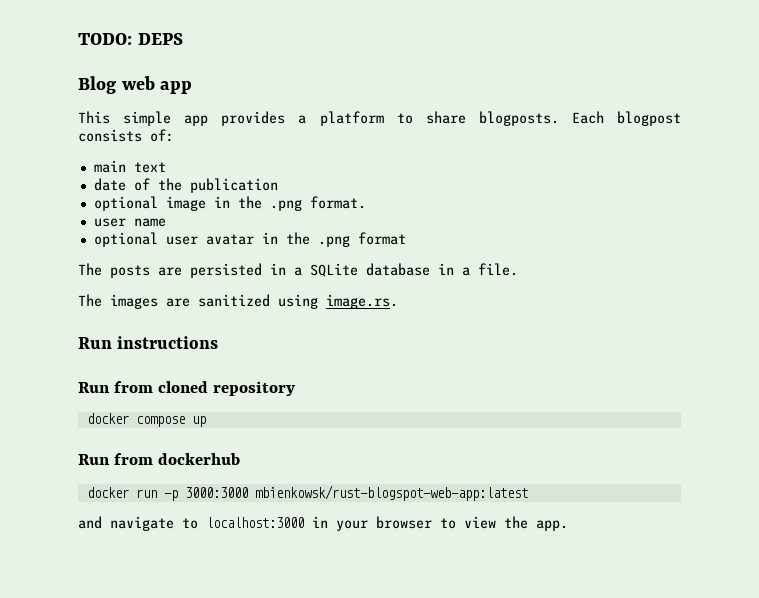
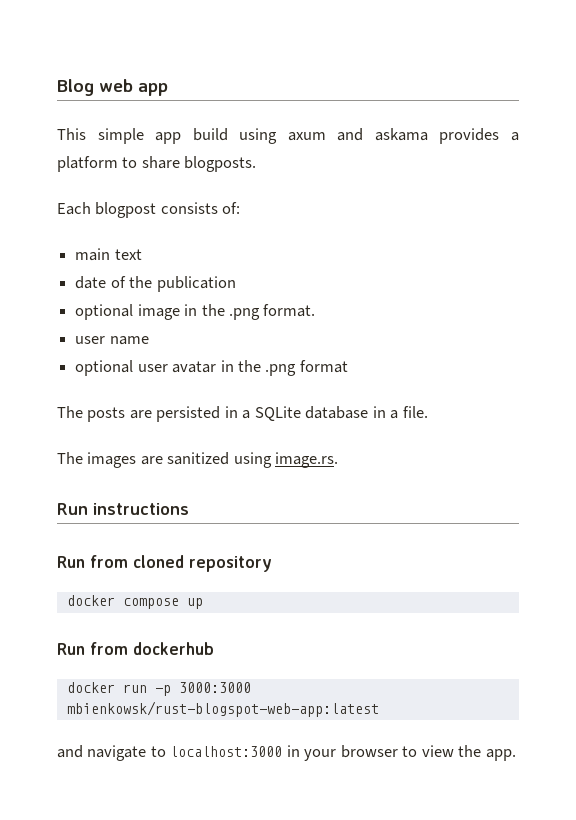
[78,33,183,45] TODO: DEPS // -> (57, 87) none
(209, 120) none -> [192,128,428,144] build using axum and askama
(559, 118) none -> (257, 164) //

